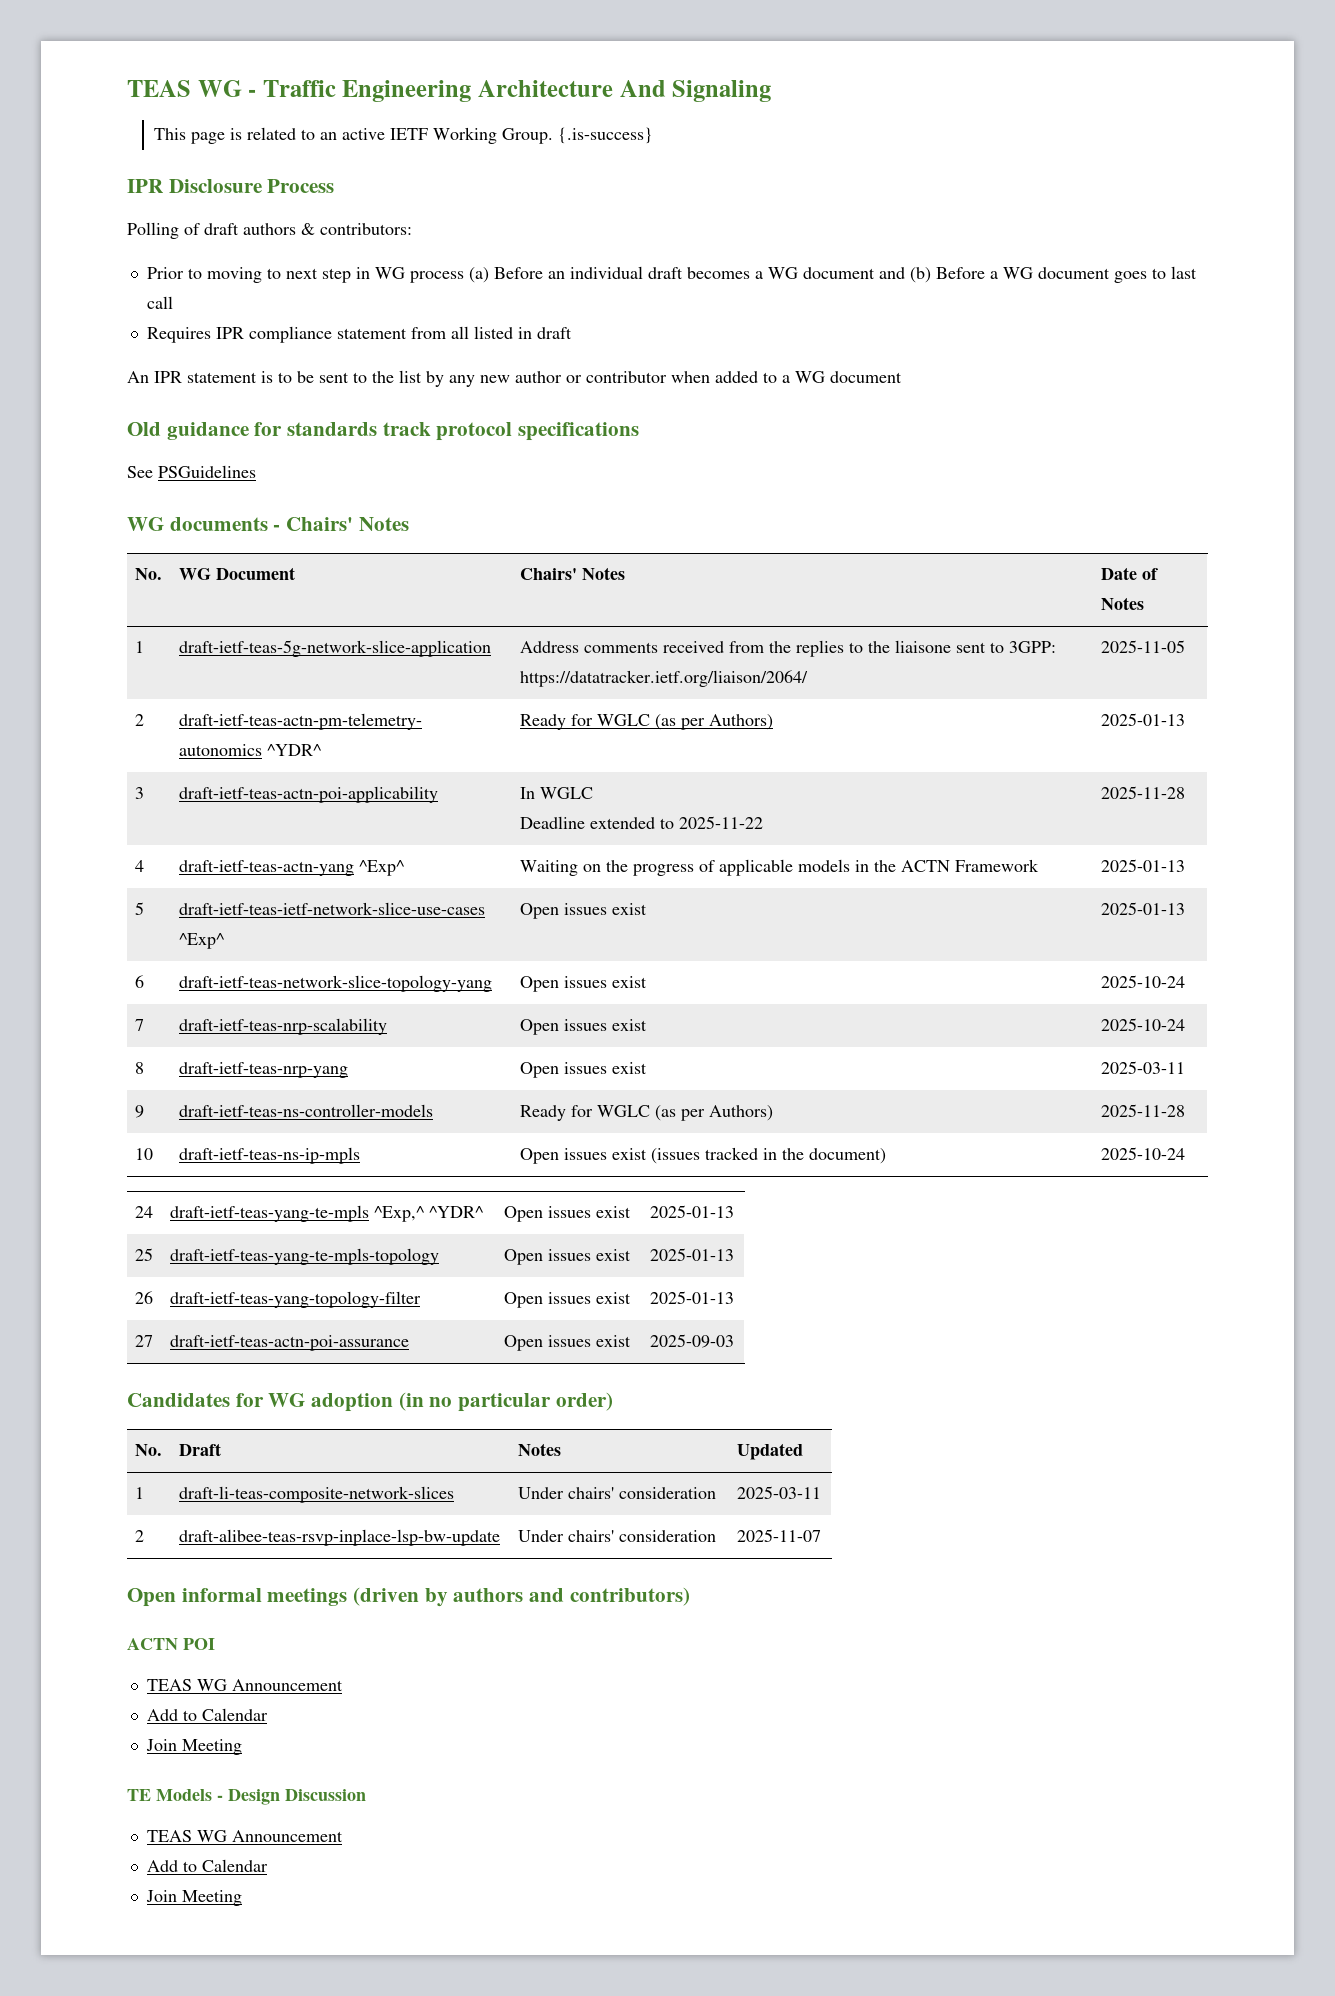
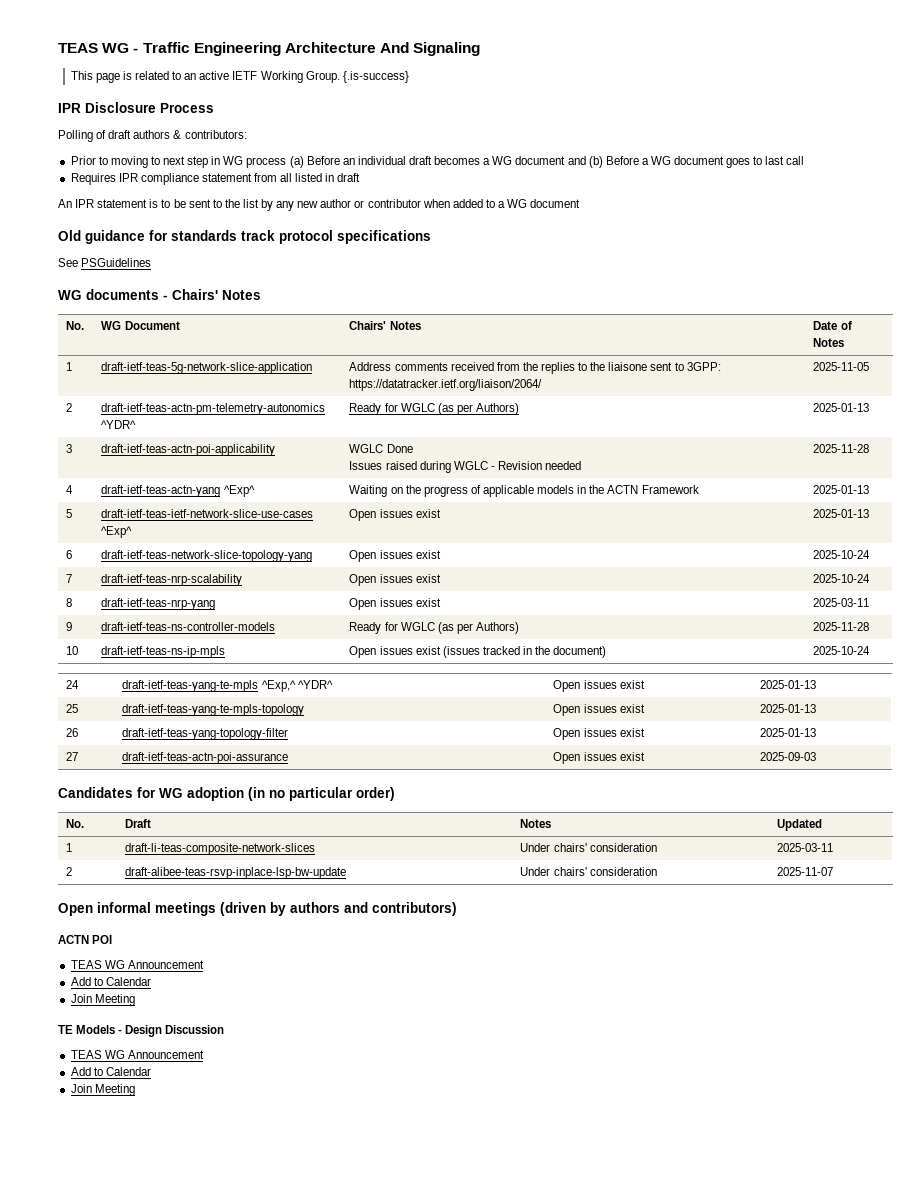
[520,787,594,799] [520,816,764,829] In WGLC // Deadline extended to 2025-11-22 -> [349,444,413,453] [349,461,582,473] WGLC Done // Issues raised during WGLC - Revision needed

